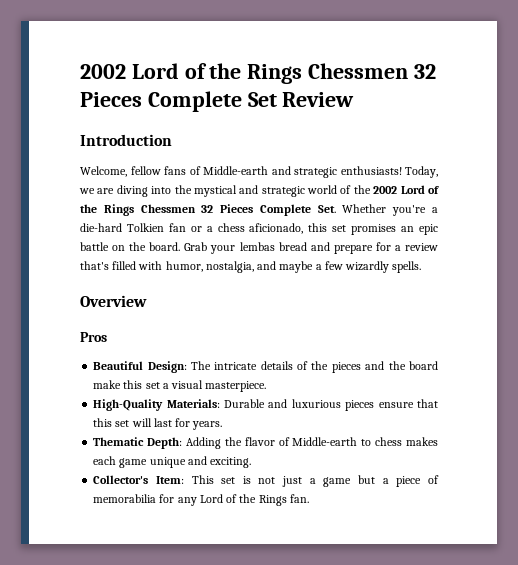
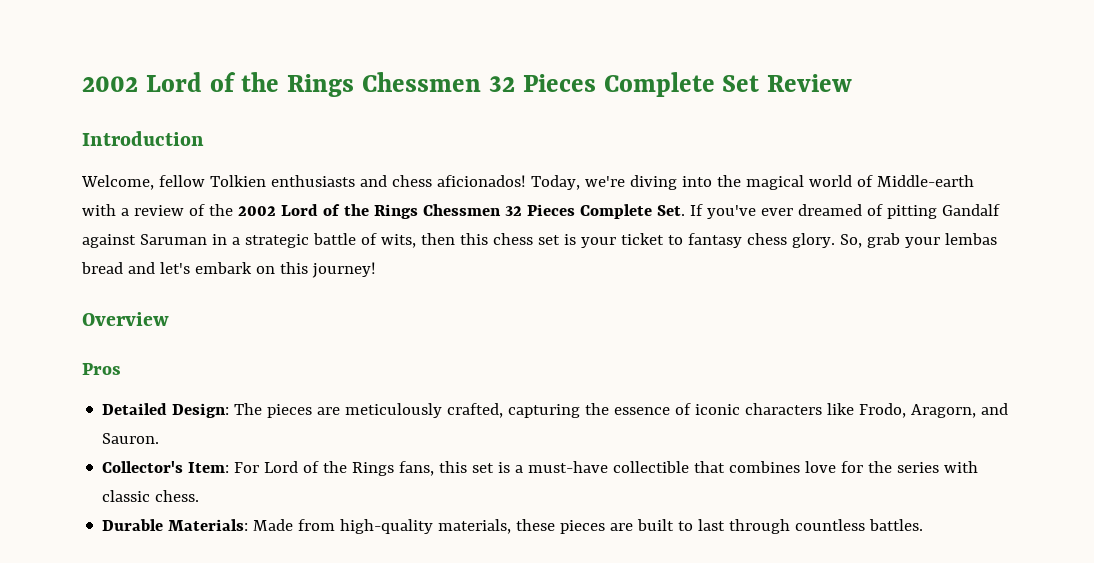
[164,166,438,178] [79,185,338,197] fans of Middle-earth and strategic enthusiasts! Today, we are diving into the mystical and strategic world -> [209,175,974,190] [82,204,184,216] Tolkien enthusiasts and chess aficionados! Today, we're diving into the magical world of Middle-earth with a review
[342,204,438,216] [80,223,438,235] [80,242,438,254] [80,261,422,273] Whether you're a die-hard Tolkien fan or a chess aficionado, this set promises an epic battle on the board. Grab your lembas bread and prepare for a review that's filled with humor, nostalgia, and maybe a few wizardly spells. -> [689,204,1000,219] [82,233,997,248] [81,262,376,278] If you've ever dreamed of pitting Gandalf against Saruman in a strategic battle of wits, then this chess set is your ticket to fantasy chess glory. So, grab your lembas bread and let's embark on this journey!
[93,361,144,370] Beautiful -> [102,403,168,415] Detailed
[214,361,438,373] [93,380,267,392] [93,399,438,411] [93,418,223,430] [93,437,439,449] [93,456,252,468] [93,475,439,487] [93,494,309,506] intricate details of the pieces and the board make this set a visual masterpiece. // High-Quality Materials: Durable and luxurious pieces ensure that this set will last for years. // Thematic Depth: Adding the flavor of Middle-earth to chess makes each game unique and exciting. // Collector's Item: This set is not just a game but a piece of memorabilia for any Lord of the Rings fan. -> [267,403,1009,418] [102,433,160,444] [102,461,979,476] [102,490,200,502] [102,519,924,534] pieces are meticulously crafted, capturing the essence of iconic characters like Frodo, Aragorn, and Sauron. // Collector's Item: For Lord of the Rings fans, this set is a must-have collectible that combines love for the series with classic chess. // Durable Materials: Made from high-quality materials, these pieces are built to last through countless battles.

